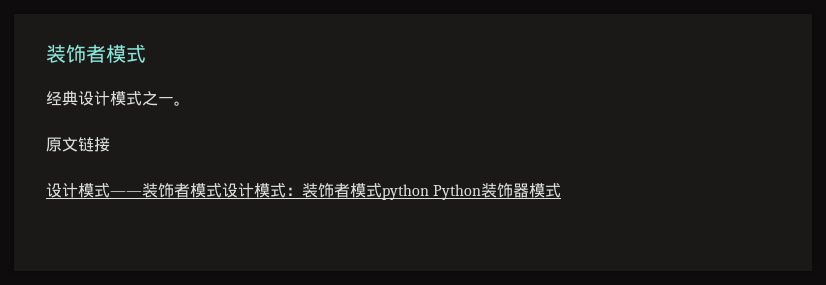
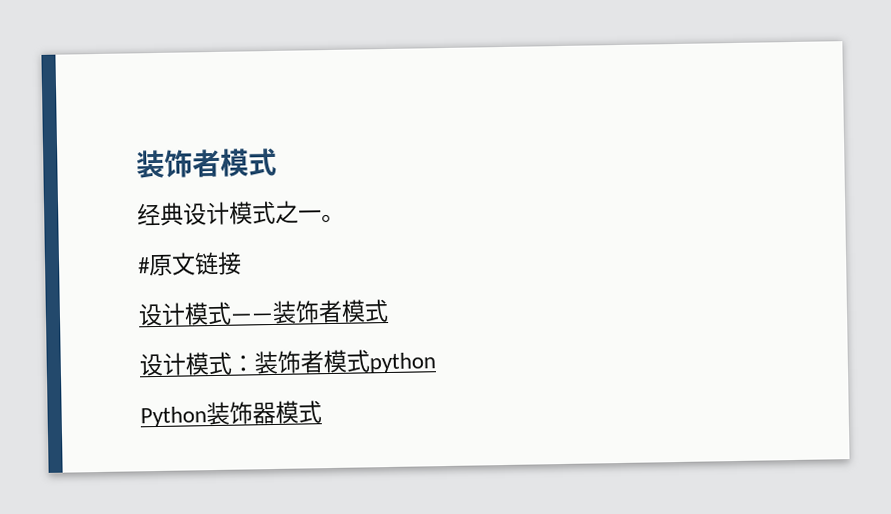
(190, 103) none -> [137,257,151,274] #
(222, 190) none -> (389, 311) //
(429, 192) none -> (436, 363) //

